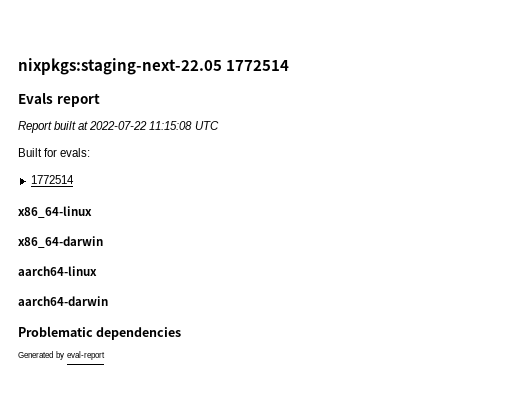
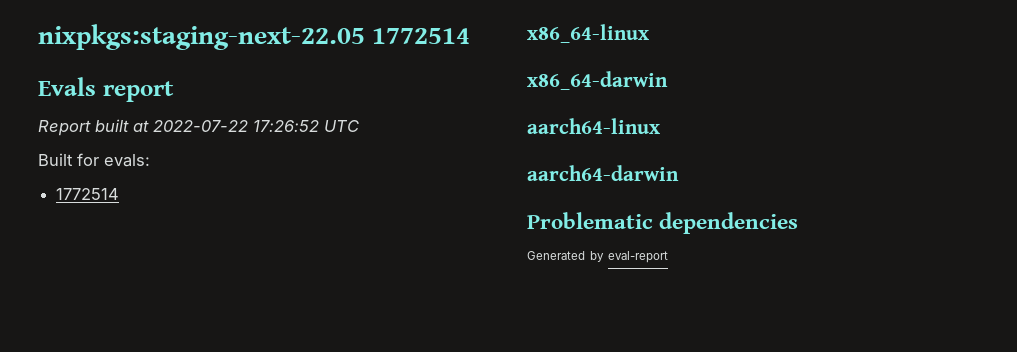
[149,121,193,130] 11:15:08 -> [253,120,319,132] 17:26:52

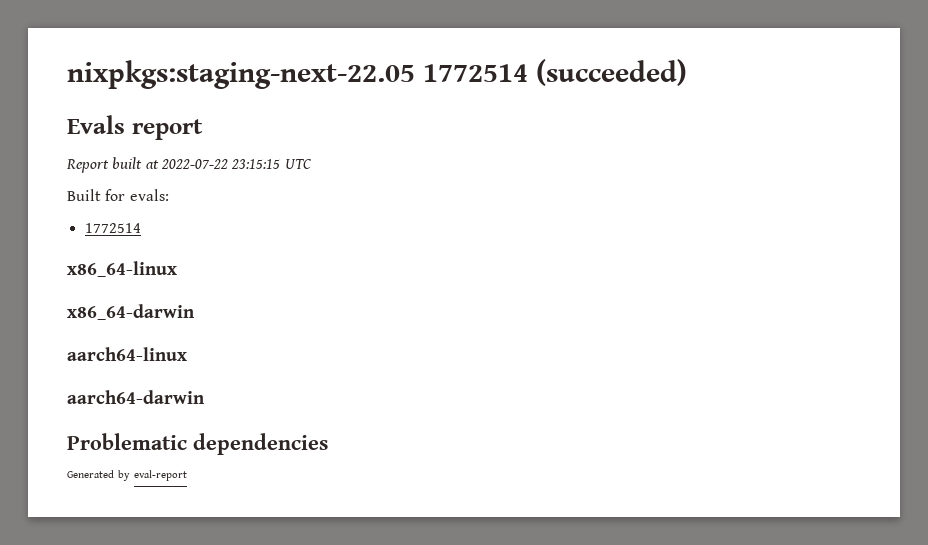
(471, 36) none -> [536,59,687,86] (succeeded)
[253,120,319,132] 17:26:52 -> [231,159,281,169] 23:15:15

